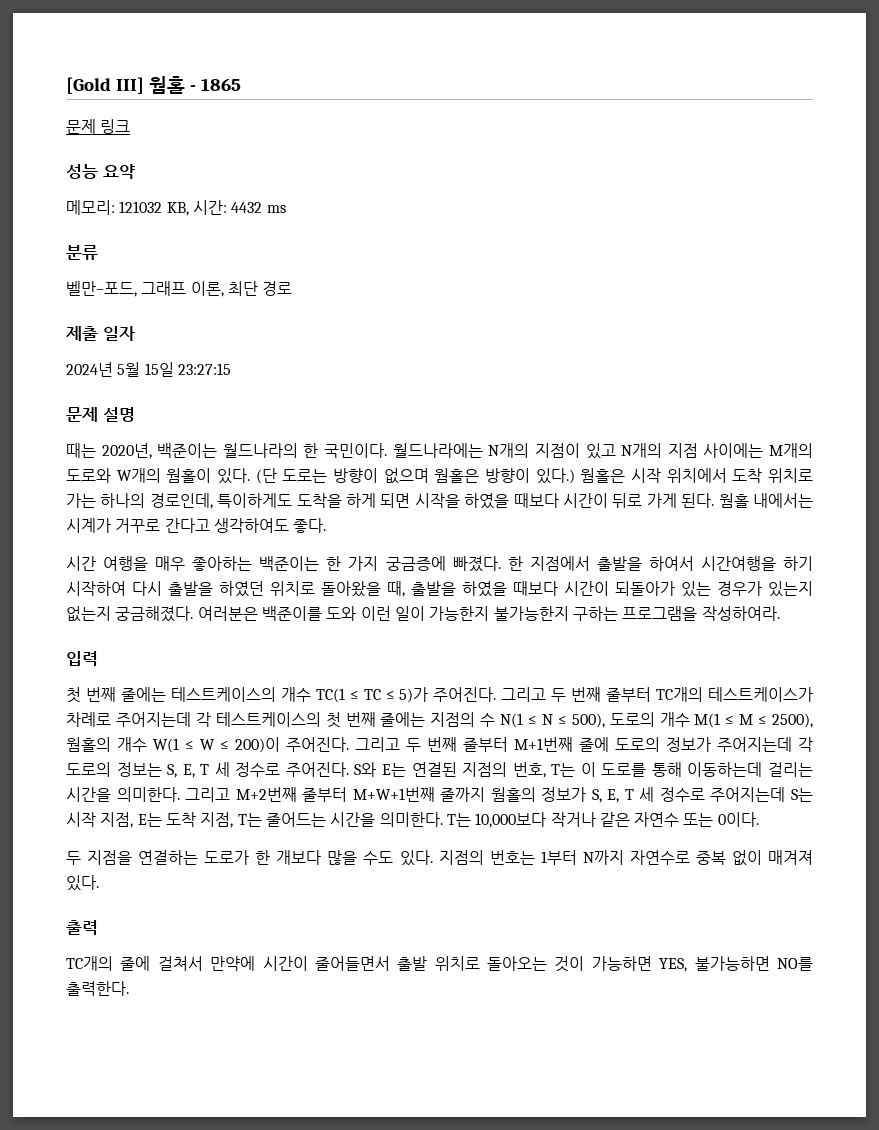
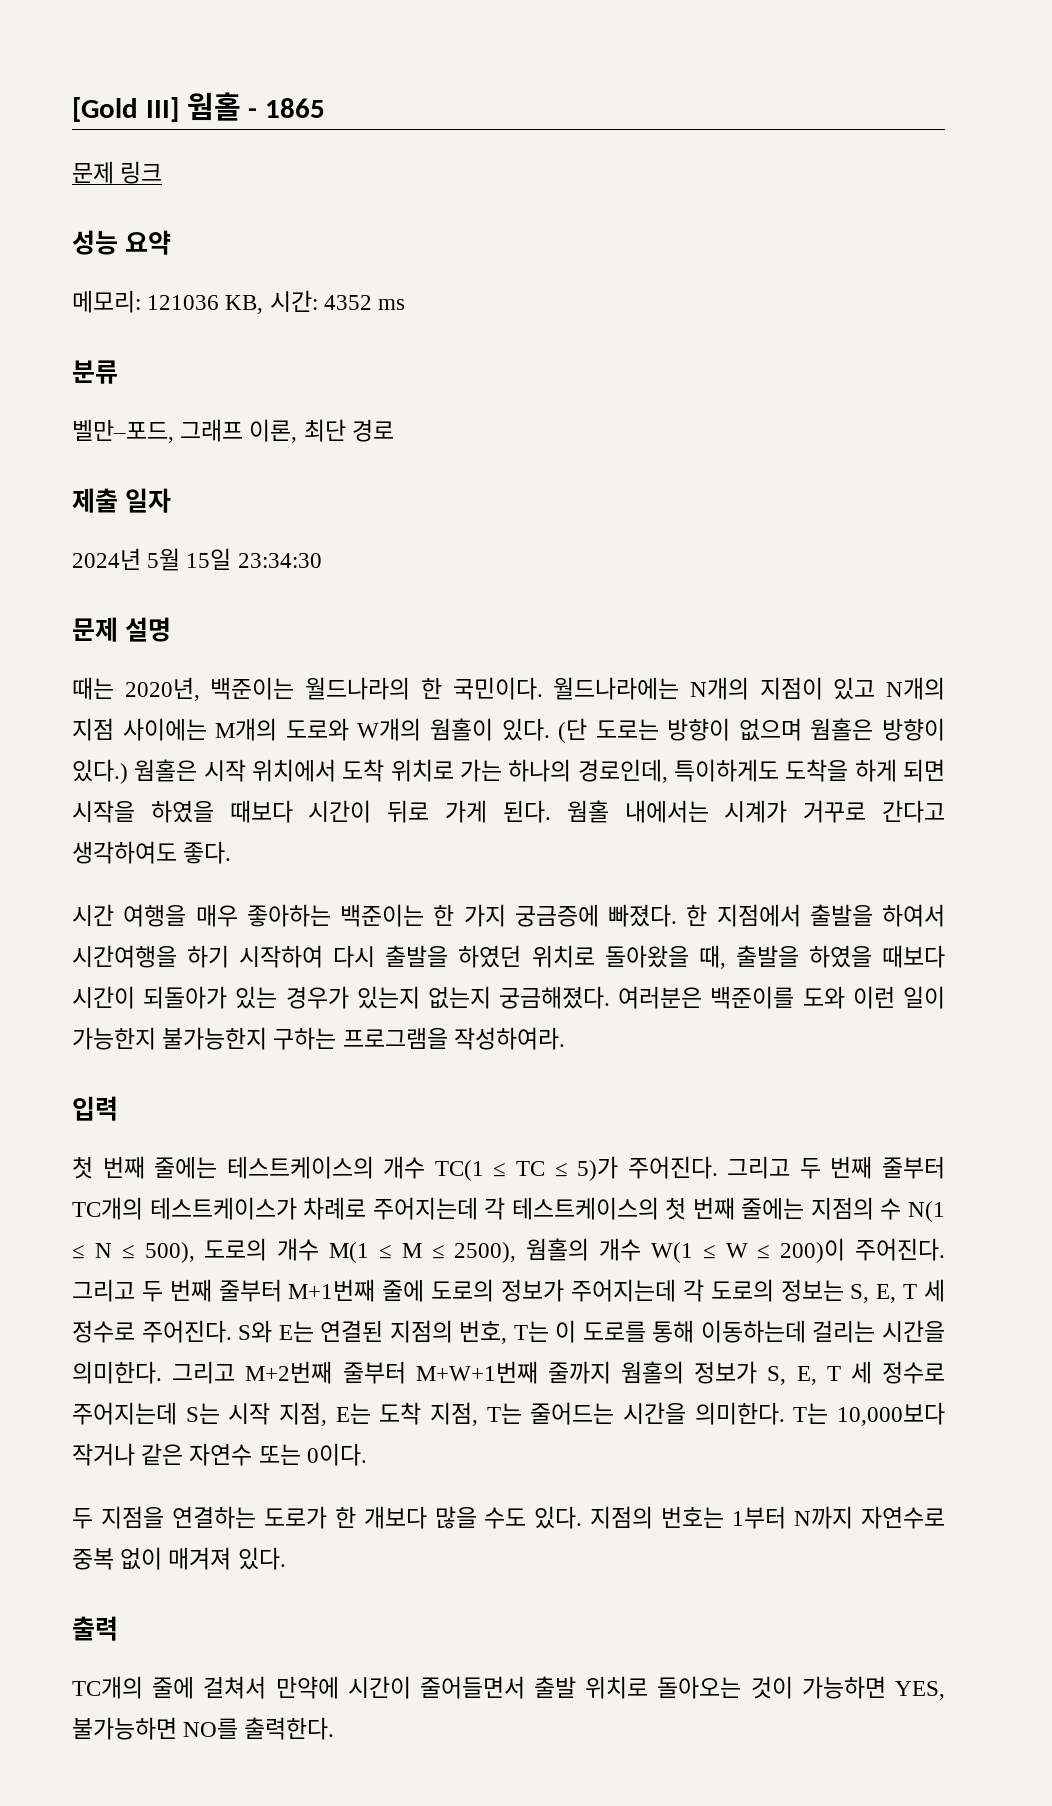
[119,201,163,213] 121032 -> [147,295,220,310] 121036
[231,202,263,213] 4432 -> [323,295,372,310] 4352
[177,363,231,375] 23:27:15 -> [237,553,322,568] 23:34:30

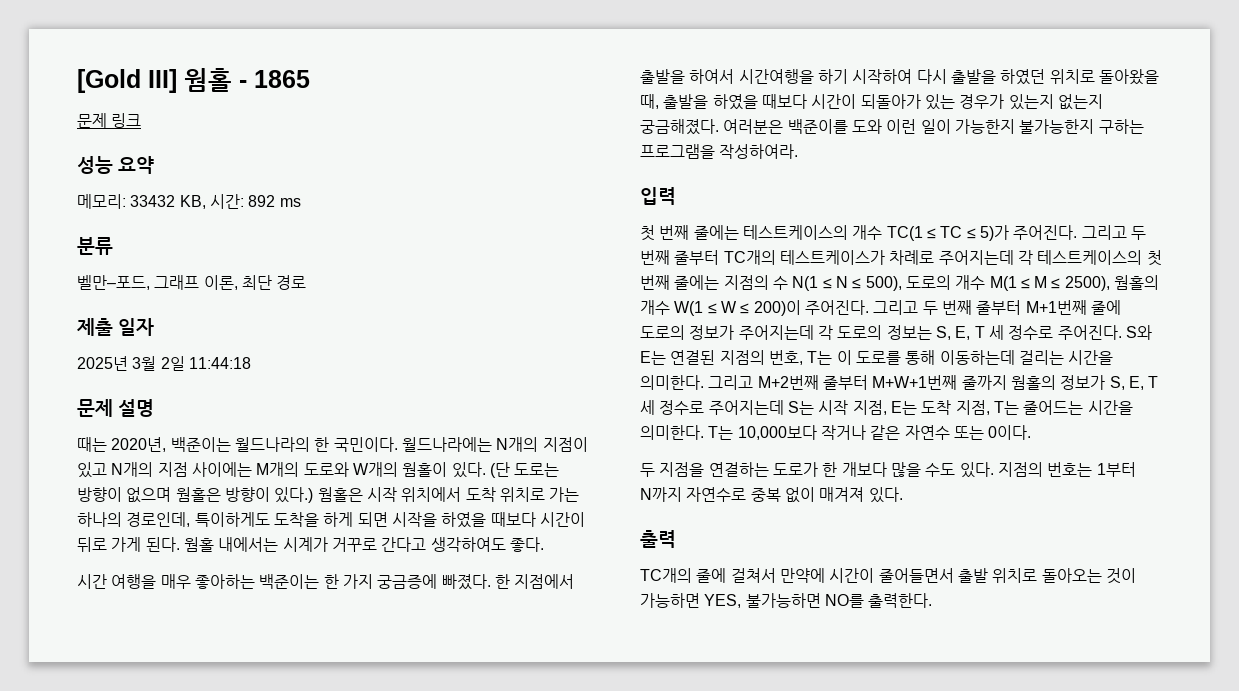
[147,295,220,310] 121036 -> [130,195,176,207] 33432
[323,295,372,310] 4352 -> [248,195,276,207] 892
[72,548,322,571] 2024년 5월 15일 23:34:30 -> [77,356,251,371] 2025년 3월 2일 11:44:18

